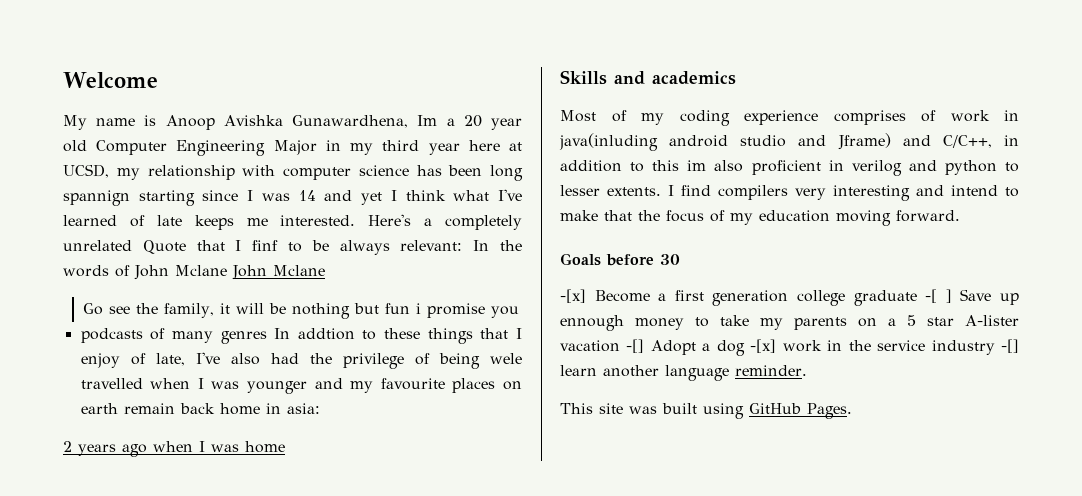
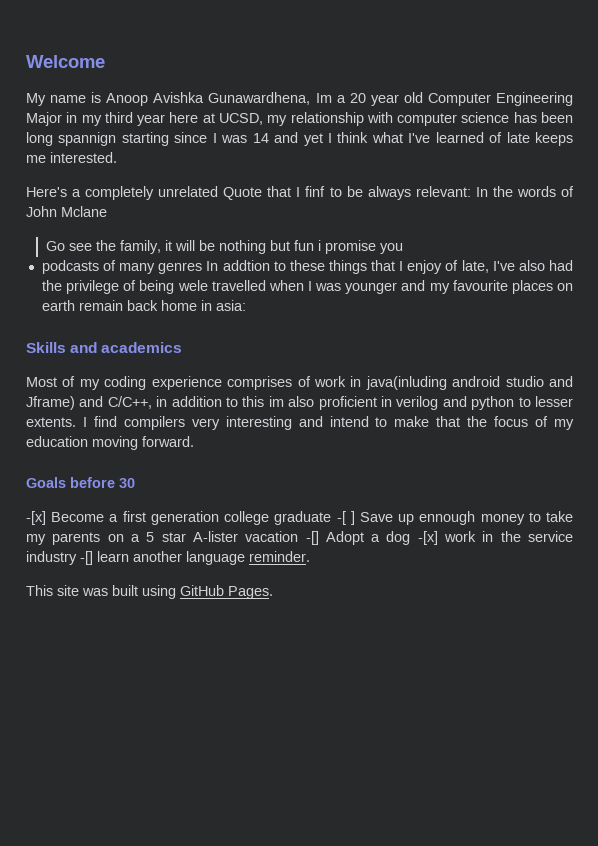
(356, 220) none -> (117, 157) //
[232,265,325,280] John Mclane -> (107, 211) none
[63,441,285,457] // 2 years ago when I was home -> (246, 305) none

